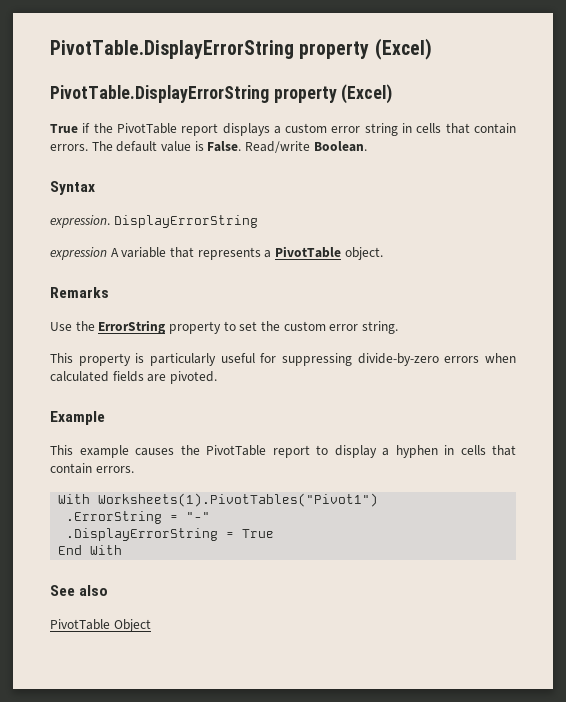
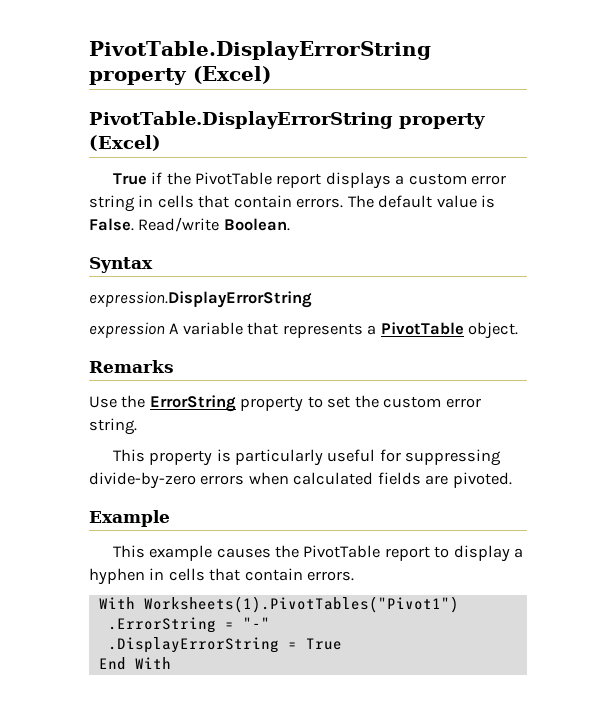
[50,215,258,228] expression. DisplayErrorString -> [89,291,312,308] expression.DisplayErrorString
[50,585,109,596] [50,619,151,632] // See also // PivotTable Object -> (171, 663) none

